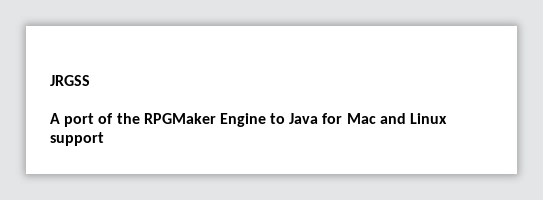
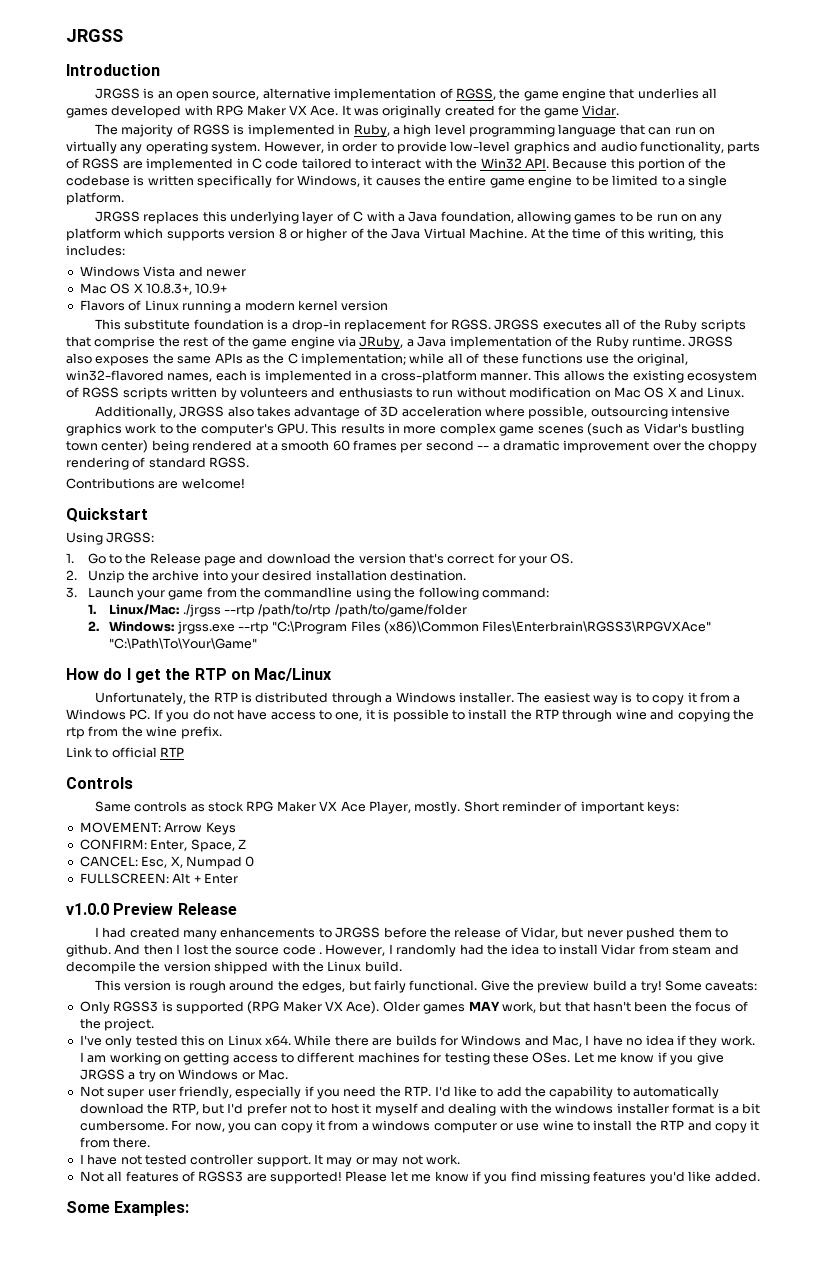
[50,113,448,127] [50,132,104,146] A port of the RPGMaker Engine to Java for Mac and Linux support -> [66,64,160,76] [94,88,718,101] [66,105,620,118] [94,124,715,137] [66,141,761,154] [66,158,726,171] [66,175,728,188] [66,192,124,205] [94,211,723,224] [66,228,724,241] [66,245,125,256] [79,266,246,277] [79,283,228,295] [79,300,389,313] [94,319,746,332] [66,336,734,349] [66,353,688,366] [66,370,757,383] [66,387,745,400] [94,406,731,419] [66,423,744,436] [66,440,758,453] [66,457,250,470] [66,478,245,489] [66,508,148,522] [66,532,155,545] [66,553,574,566] [66,570,467,583] [66,587,549,600] [87,604,467,617] [87,621,712,634] [109,638,258,649] [66,668,333,683] [94,692,741,705] [66,709,754,722] [66,726,222,739] [66,747,185,758] [66,777,133,789] [94,801,680,814] [79,822,236,835] [79,839,246,852] [79,856,255,869] [79,873,238,884] [66,903,237,915] [94,927,728,940] [66,944,739,957] [66,961,402,974] [94,980,758,993] [79,1001,748,1014] [79,1018,155,1031] [79,1035,755,1048] [79,1052,724,1065] [79,1069,288,1082] [79,1086,720,1099] [79,1103,761,1116] [79,1120,760,1133] [79,1137,151,1148] [79,1154,460,1167] [79,1171,760,1184] [66,1201,190,1216] Introduction // JRGSS is an open source, alternative implementation of RGSS, the game engine that underlies all games developed with RPG Maker VX Ace. It was originally created for the game Vidar. // The majority of RGSS is implemented in Ruby, a high level programming language that can run on virtually any operating system. However, in order to provide low-level graphics and audio functionality, parts of RGSS are implemented in C code tailored to interact with the Win32 API. Because this portion of the codebase is written specifically for Windows, it causes the entire game engine to be limited to a single platform. // JRGSS replaces this underlying layer of C with a Java foundation, allowing games to be run on any platform which supports version 8 or higher of the Java Virtual Machine. At the time of this writing, this includes: // Windows Vista and newer // Mac OS X 10.8.3+, 10.9+ // Flavors of Linux running a modern kernel version // This substitute foundation is a drop-in replacement for RGSS. JRGSS executes all of the Ruby scripts that comprise the rest of the game engine via JRuby, a Java implementation of the Ruby runtime. JRGSS also exposes the same APIs as the C implementation; while all of these functions use the original, win32-flavored names, each is implemented in a cross-platform manner. This allows the existing ecosystem of RGSS scripts written by volunteers and enthusiasts to run without modification on Mac OS X and Linux. // Additionally, JRGSS also takes advantage of 3D acceleration where possible, outsourcing intensive graphics work to the computer's GPU. This results in more complex game scenes (such as Vidar's bustling town center) being rendered at a smooth 60 frames per second -- a dramatic improvement over the choppy rendering of standard RGSS. // Contributions are welcome! // Quickstart // Using JRGSS: // 1. Go to the Release page and download the version that's correct for your OS. // 2. Unzip the archive into your desired installation destination. // 3. Launch your game from the commandline using the following command: // 1. Linux/Mac: ./jrgss --rtp /path/to/rtp /path/to/game/folder // 2. Windows: jrgss.exe --rtp "C:\Program Files (x86)\Common Files\Enterbrain\RGSS3\RPGVXAce" "C:\Path\To\Your\Game" // How do I get the RTP on Mac/Linux // Unfortunately, the RTP is distributed through a Windows installer. The easiest way is to copy it from a Windows PC. If you do not have access to one, it is possible to install the RTP through wine and copying the rtp from the wine prefix. // Link to official RTP // Controls // Same controls as stock RPG Maker VX Ace Player, mostly. Short reminder of important keys: // MOVEMENT: Arrow Keys // CONFIRM: Enter, Space, Z // CANCEL: Esc, X, Numpad 0 // FULLSCREEN: Alt + Enter // v1.0.0 Preview Release // I had created many enhancements to JRGSS before the release of Vidar, but never pushed them to github. And then I lost the source code . However, I randomly had the idea to install Vidar from steam and decompile the version shipped with the Linux build. // This version is rough around the edges, but fairly functional. Give the preview build a try! Some caveats: // Only RGSS3 is supported (RPG Maker VX Ace). Older games MAY work, but that hasn't been the focus of the project. // I've only tested this on Linux x64. While there are builds for Windows and Mac, I have no idea if they work. I am working on getting access to different machines for testing these OSes. Let me know if you give JRGSS a try on Windows or Mac. // Not super user friendly, especially if you need the RTP. I'd like to add the capability to automatically download the RTP, but I'd prefer not to host it myself and dealing with the windows installer format is a bit cumbersome. For now, you can copy it from a windows computer or use wine to install the RTP and copy it from there. // I have not tested controller support. It may or may not work. // Not all features of RGSS3 are supported! Please let me know if you find missing features you'd like added. // Some Examples:

